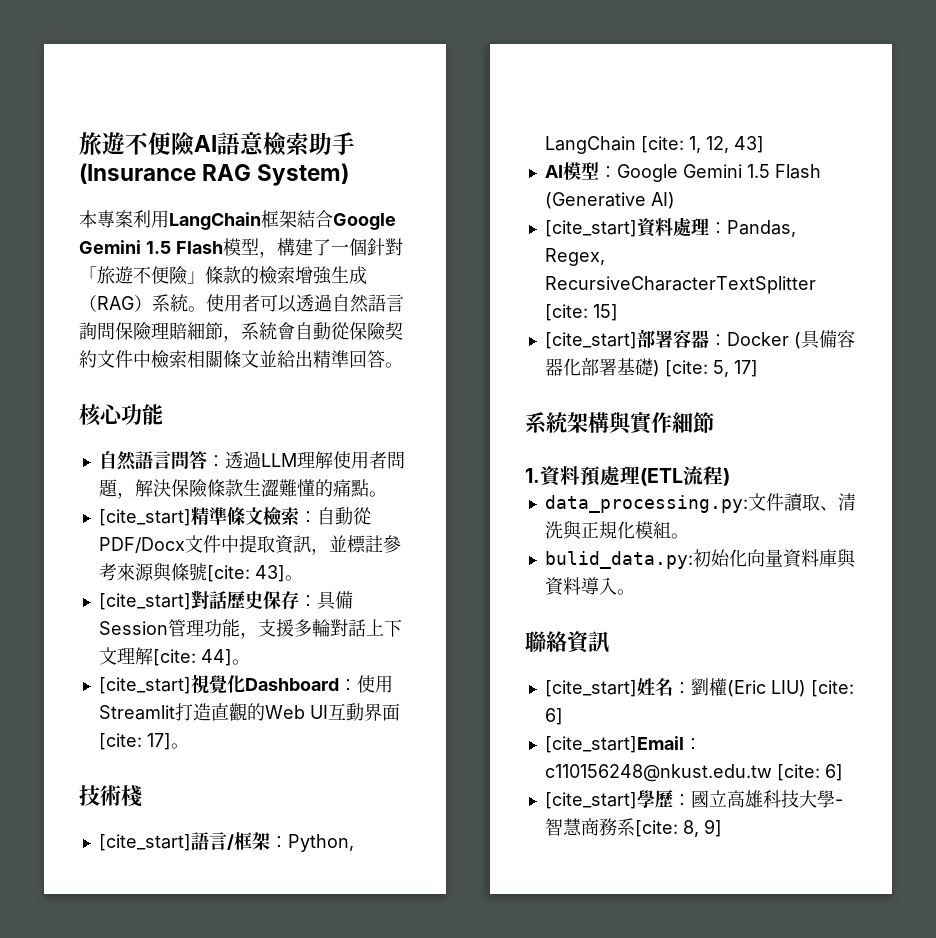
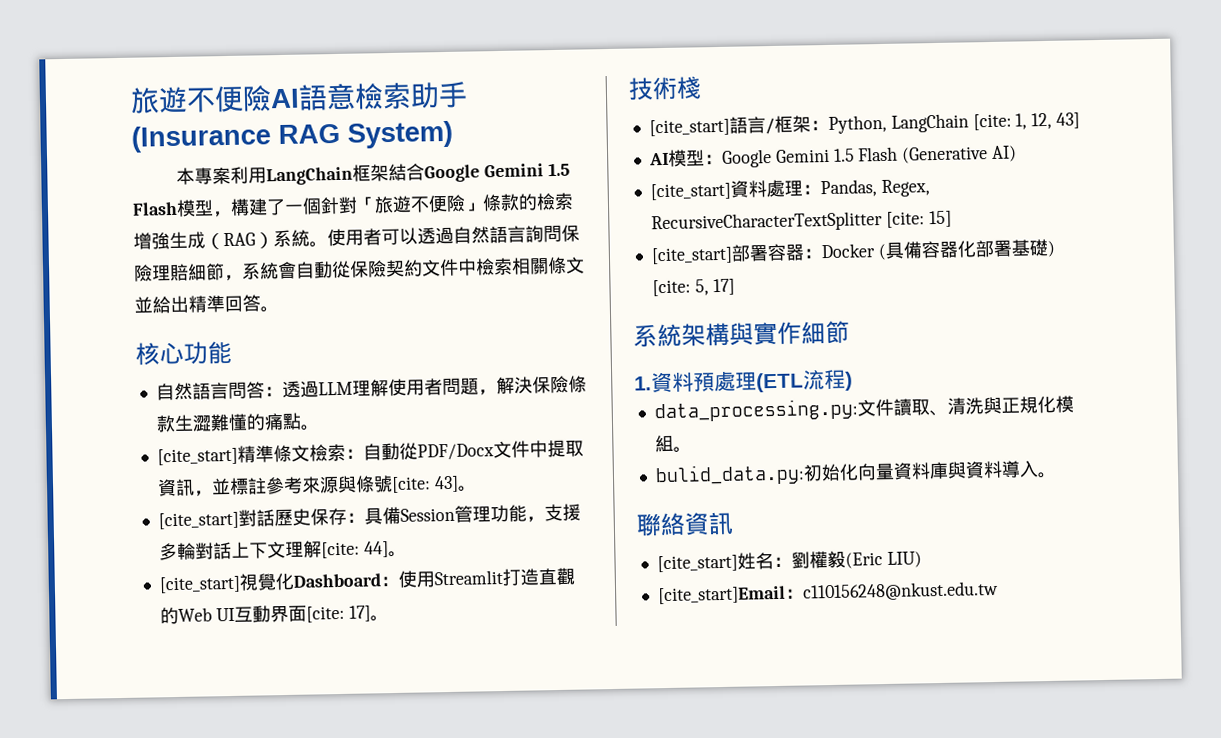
(727, 687) none -> [826,550,846,569] 毅
[810,680,854,697] [544,708,563,725] [cite: 6] -> (922, 559) none
[776,764,843,781] [544,789,843,809] [544,818,722,837] [cite: 6] // [cite_start]學歷：國立高雄科技大學-智慧商務系[cite: 8, 9] -> (999, 591) none

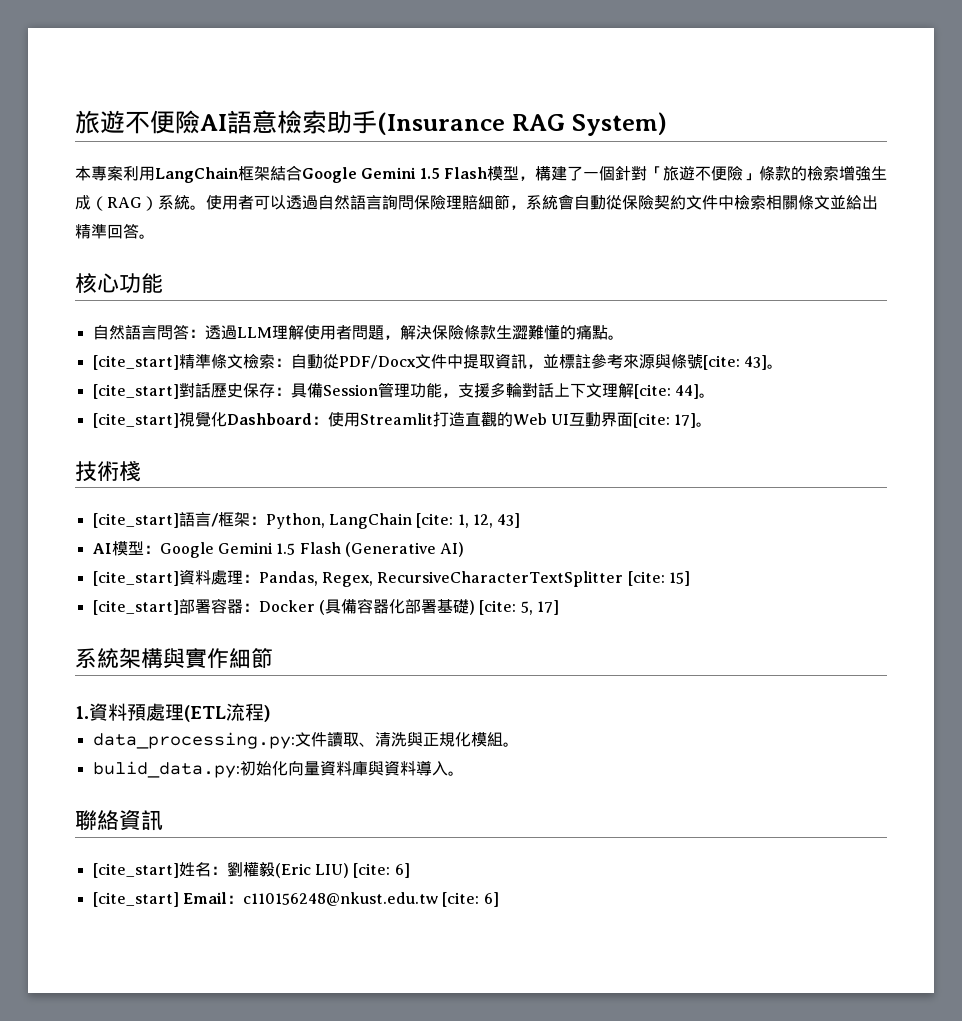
[657,580,999,605] // [cite_start]Email：c110156248@nkust.edu.tw -> [353,863,410,878] [92,892,499,907] [cite: 6] // [cite_start] Email：c110156248@nkust.edu.tw [cite: 6]

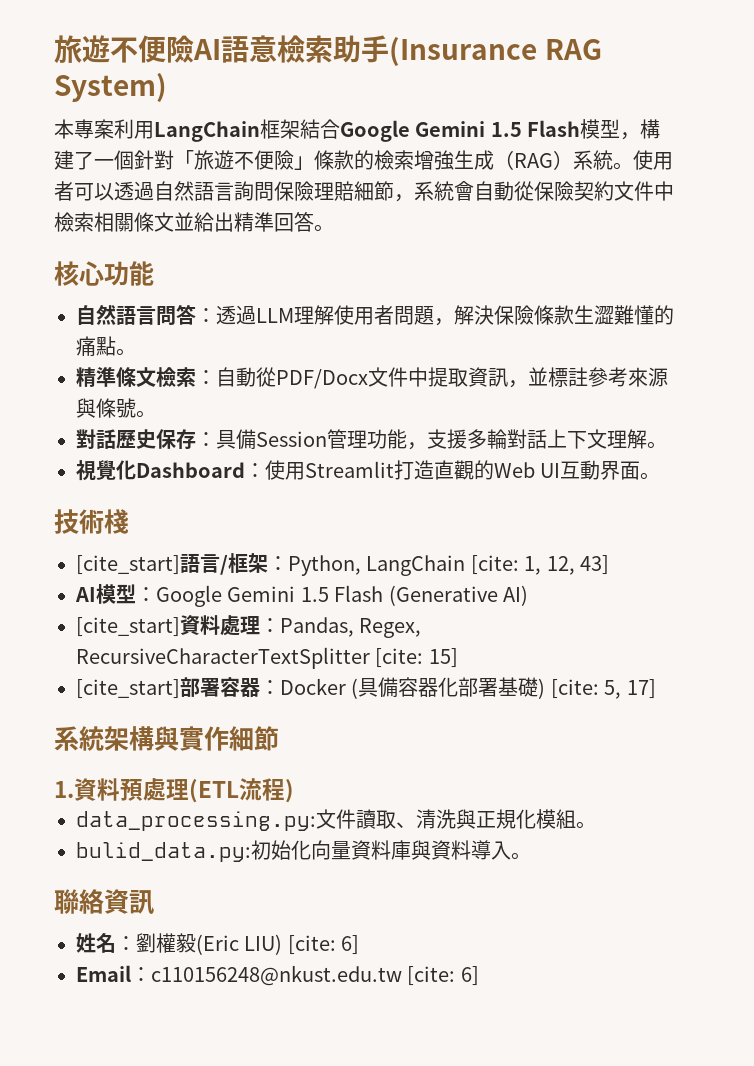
[92,355,179,370] [cite_start] -> (136, 352) none
[702,355,783,370] [92,384,179,399] [cite: 43]。 // [cite_start] -> [136,410,156,418] 。 //
[633,384,715,399] [92,413,179,428] [cite: 44]。 // [cite_start] -> [647,441,667,449] 。 //
[632,413,697,428] [cite: 17] -> (641, 470) none
[92,863,179,878] [cite_start] -> (154, 902) none
[92,892,179,907] [cite_start] -> (360, 945) none

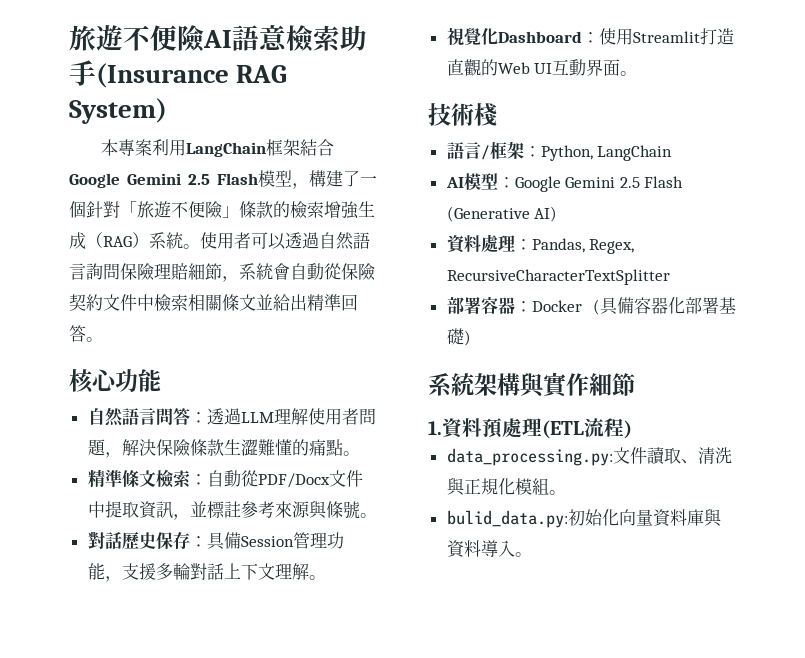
[490,122,522,137] 1.5 -> [188,174,210,185] 2.5
[76,555,180,575] [cite_start] -> (497, 114) none
[470,555,609,575] [cite: 1, 12, 43] -> (673, 153) none
[300,587,329,602] 1.5 -> [619,177,640,188] 2.5
[76,617,180,637] [cite_start] -> (558, 214) none
[375,648,458,668] [76,679,180,699] [cite: 15] // [cite_start] -> (670, 277) //
[550,679,656,699] [cite: 5, 17] -> (471, 338) none
[54,889,154,915] [76,933,360,955] [76,965,479,986] // 聯絡資訊 // 姓名：劉權毅(Eric LIU) [cite: 6] // Email：c110156248@nkust.edu.tw [cite: 6] -> (532, 554) none

